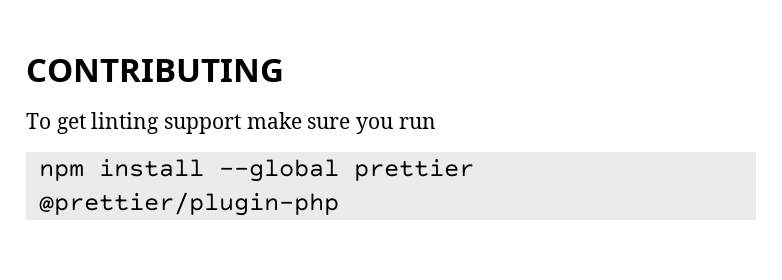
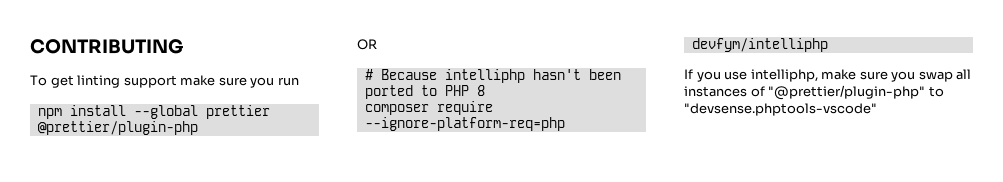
(339, 204) none -> [357,39,377,50] [364,69,621,83] [364,85,485,99] [364,101,493,115] [364,117,565,131] [691,38,828,52] [684,69,972,82] [684,85,944,100] [684,103,877,116] // OR // # Because intelliphp hasn't been ported to PHP 8 // composer require --ignore-platform-req=php devfym/intelliphp // If you use intelliphp, make sure you swap all instances of "@prettier/plugin-php" to "devsense.phptools-vscode"

